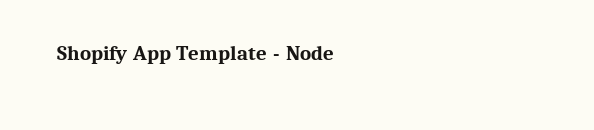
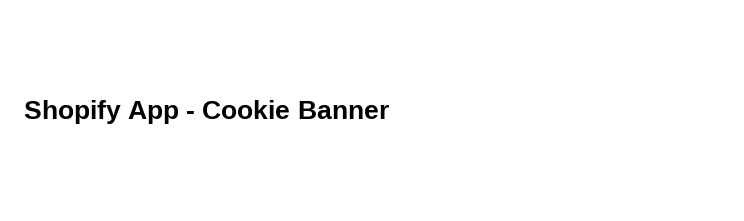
[176,45,334,64] Template - Node -> [186,100,389,119] - Cookie Banner

